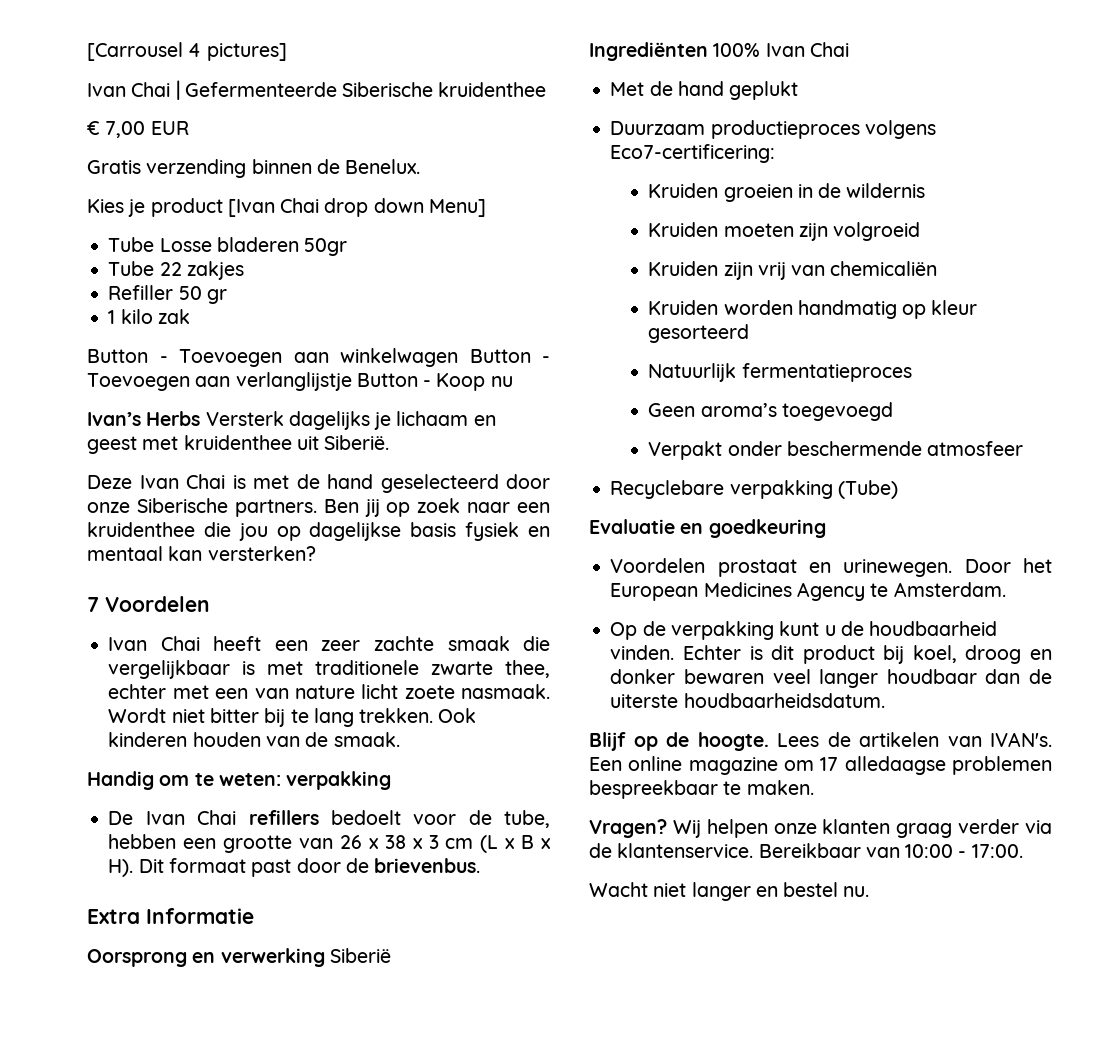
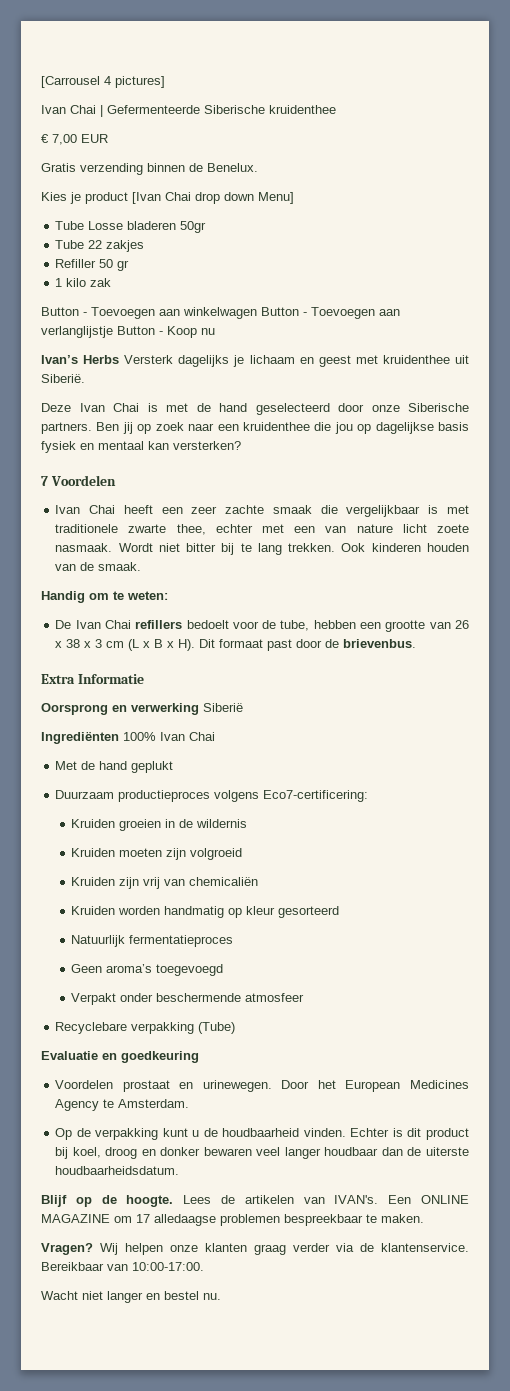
[286,771,392,790] verpakking -> (168, 595) none
[628,756,778,775] online magazine -> [421,1195,470,1204] [41,1214,110,1223] ONLINE MAGAZINE
[905,844,1023,858] 10:00 - 17:00. -> [132,1262,204,1271] 10:00-17:00.

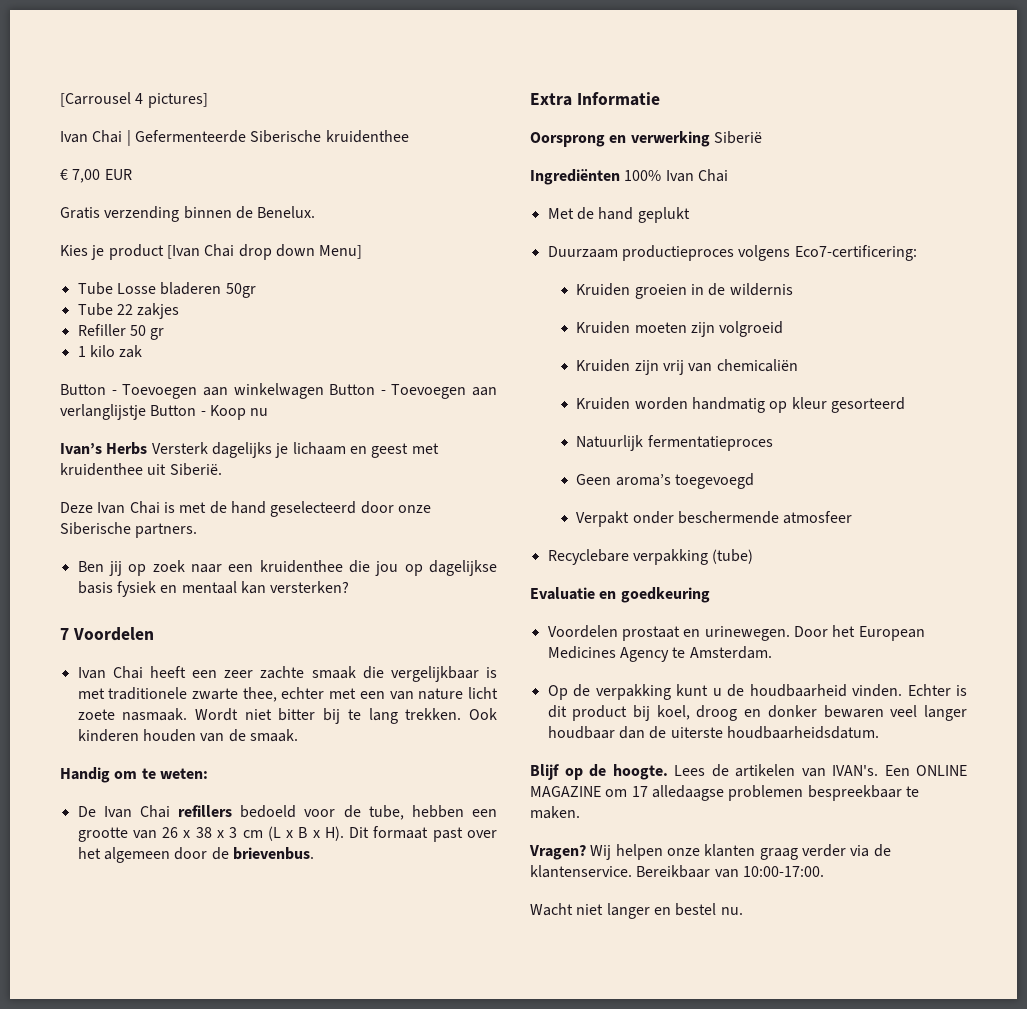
(92, 428) none -> (198, 530) //
[186,620,229,629] bedoelt -> [240,805,297,818] bedoeld
(293, 645) none -> [466,830,497,838] [77,847,170,863] over het algemeen
[198,1022,236,1034] (Tube) -> [712,549,754,564] (tube)

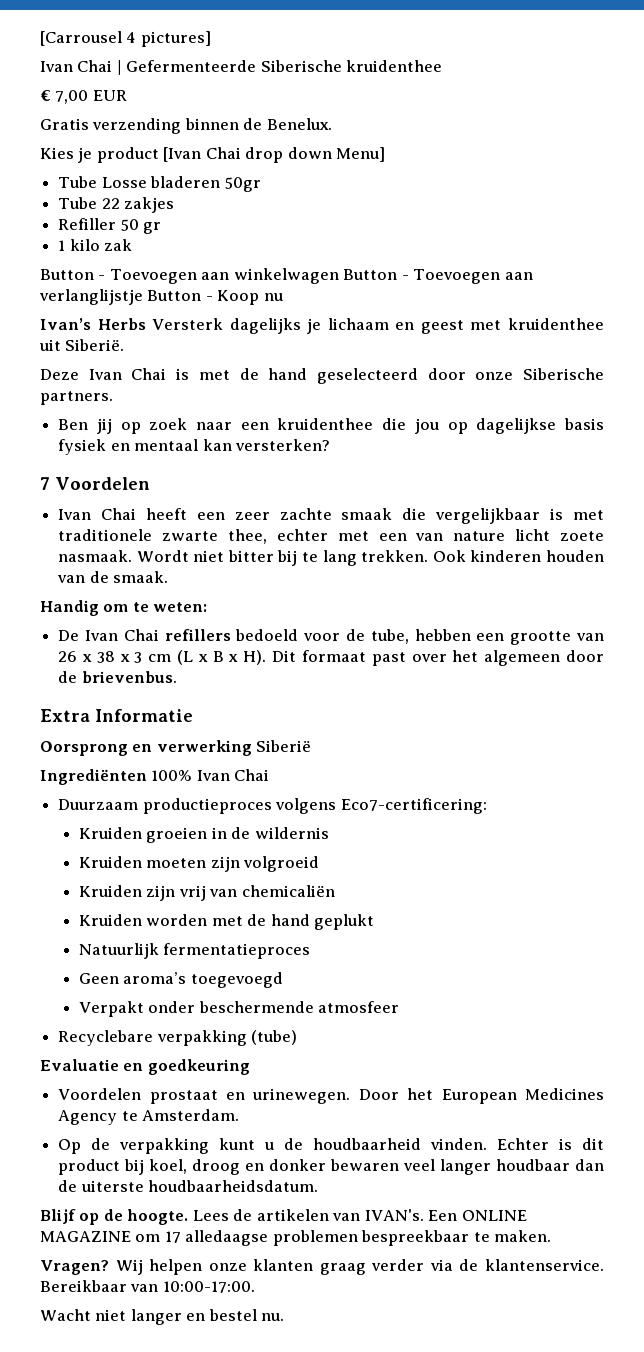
[547,207,690,223] // Met de hand geplukt -> (270, 775) none
[691,397,905,413] handmatig op kleur gesorteerd -> [211,914,375,930] met de hand geplukt

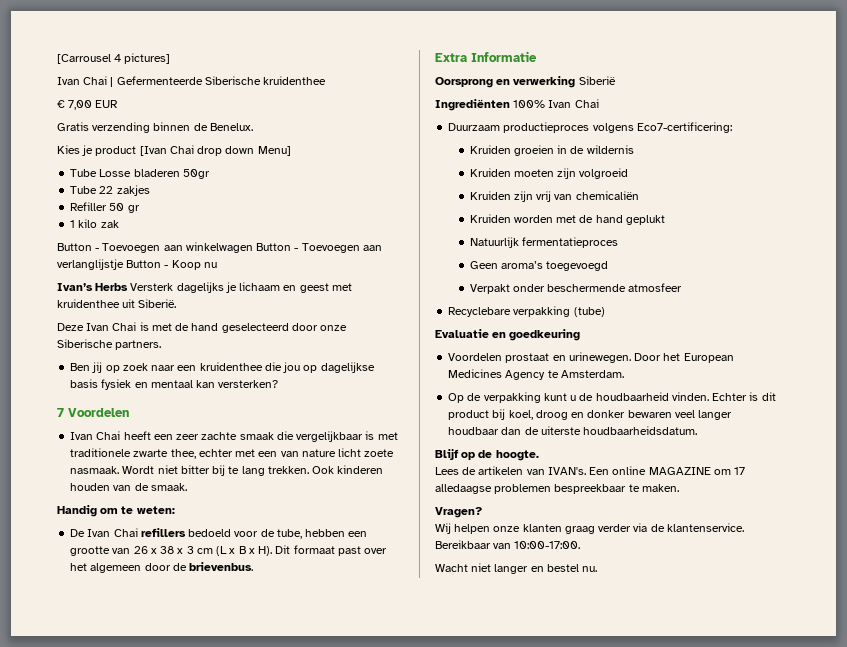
(189, 1217) none -> (539, 455) //
[461,1210,527,1221] ONLINE -> [612,466,647,475] online
(109, 1267) none -> (482, 512) //

